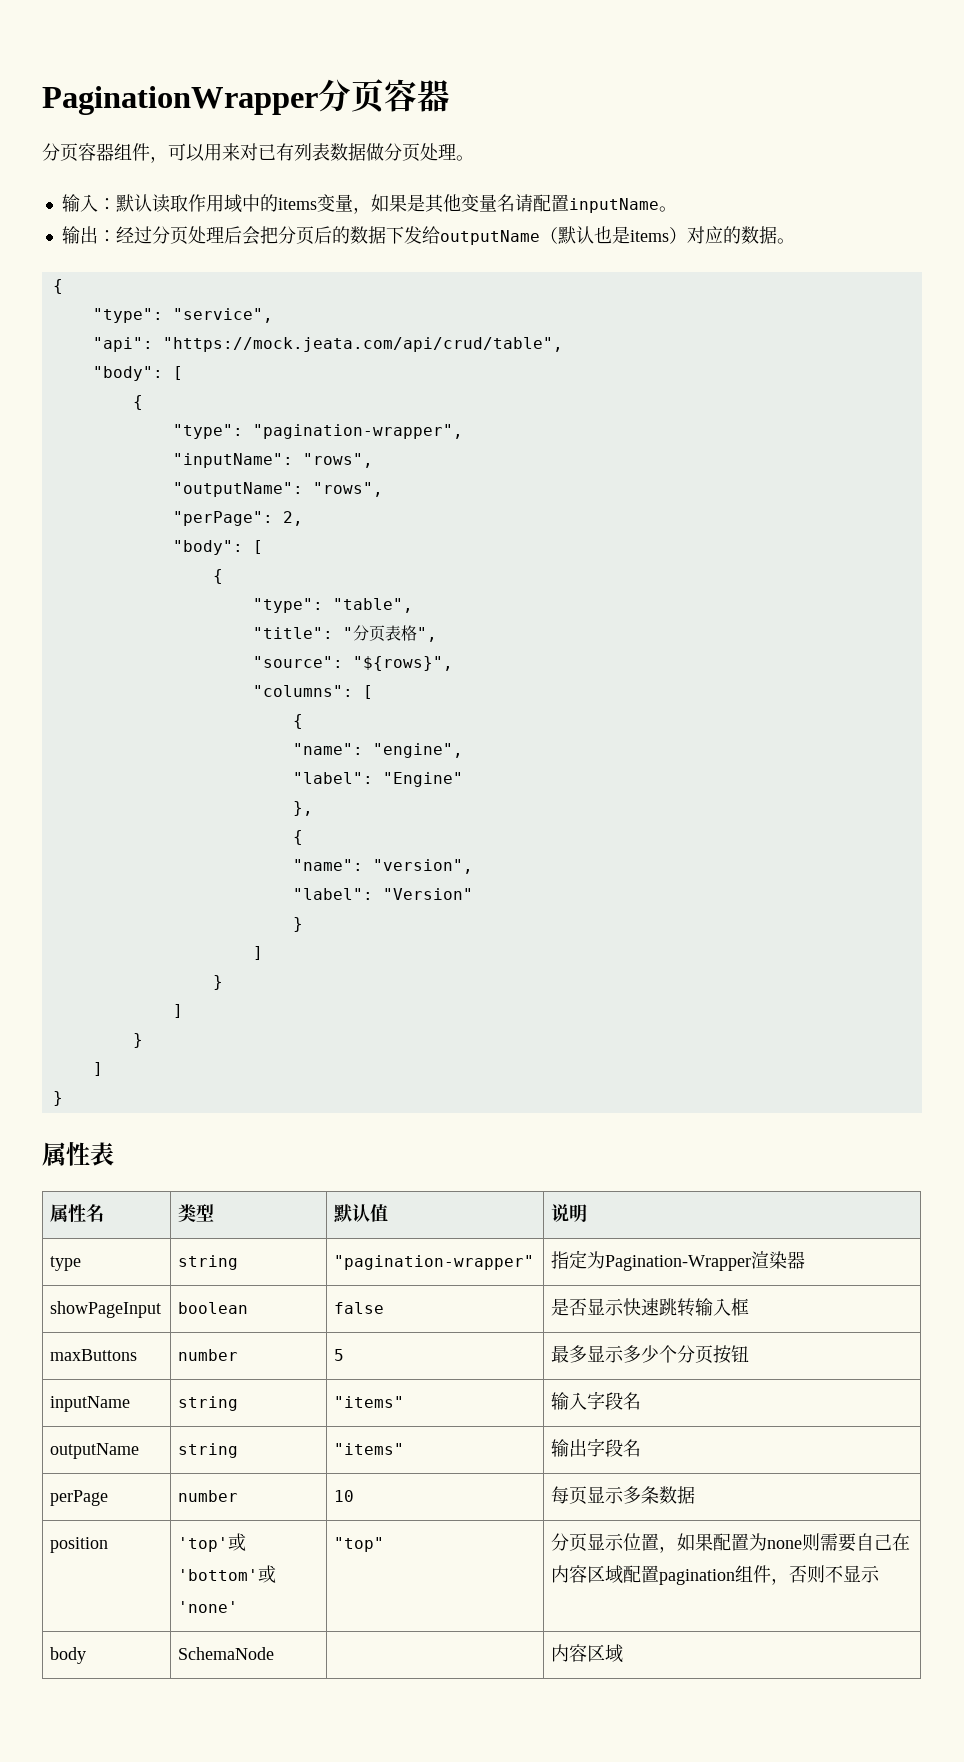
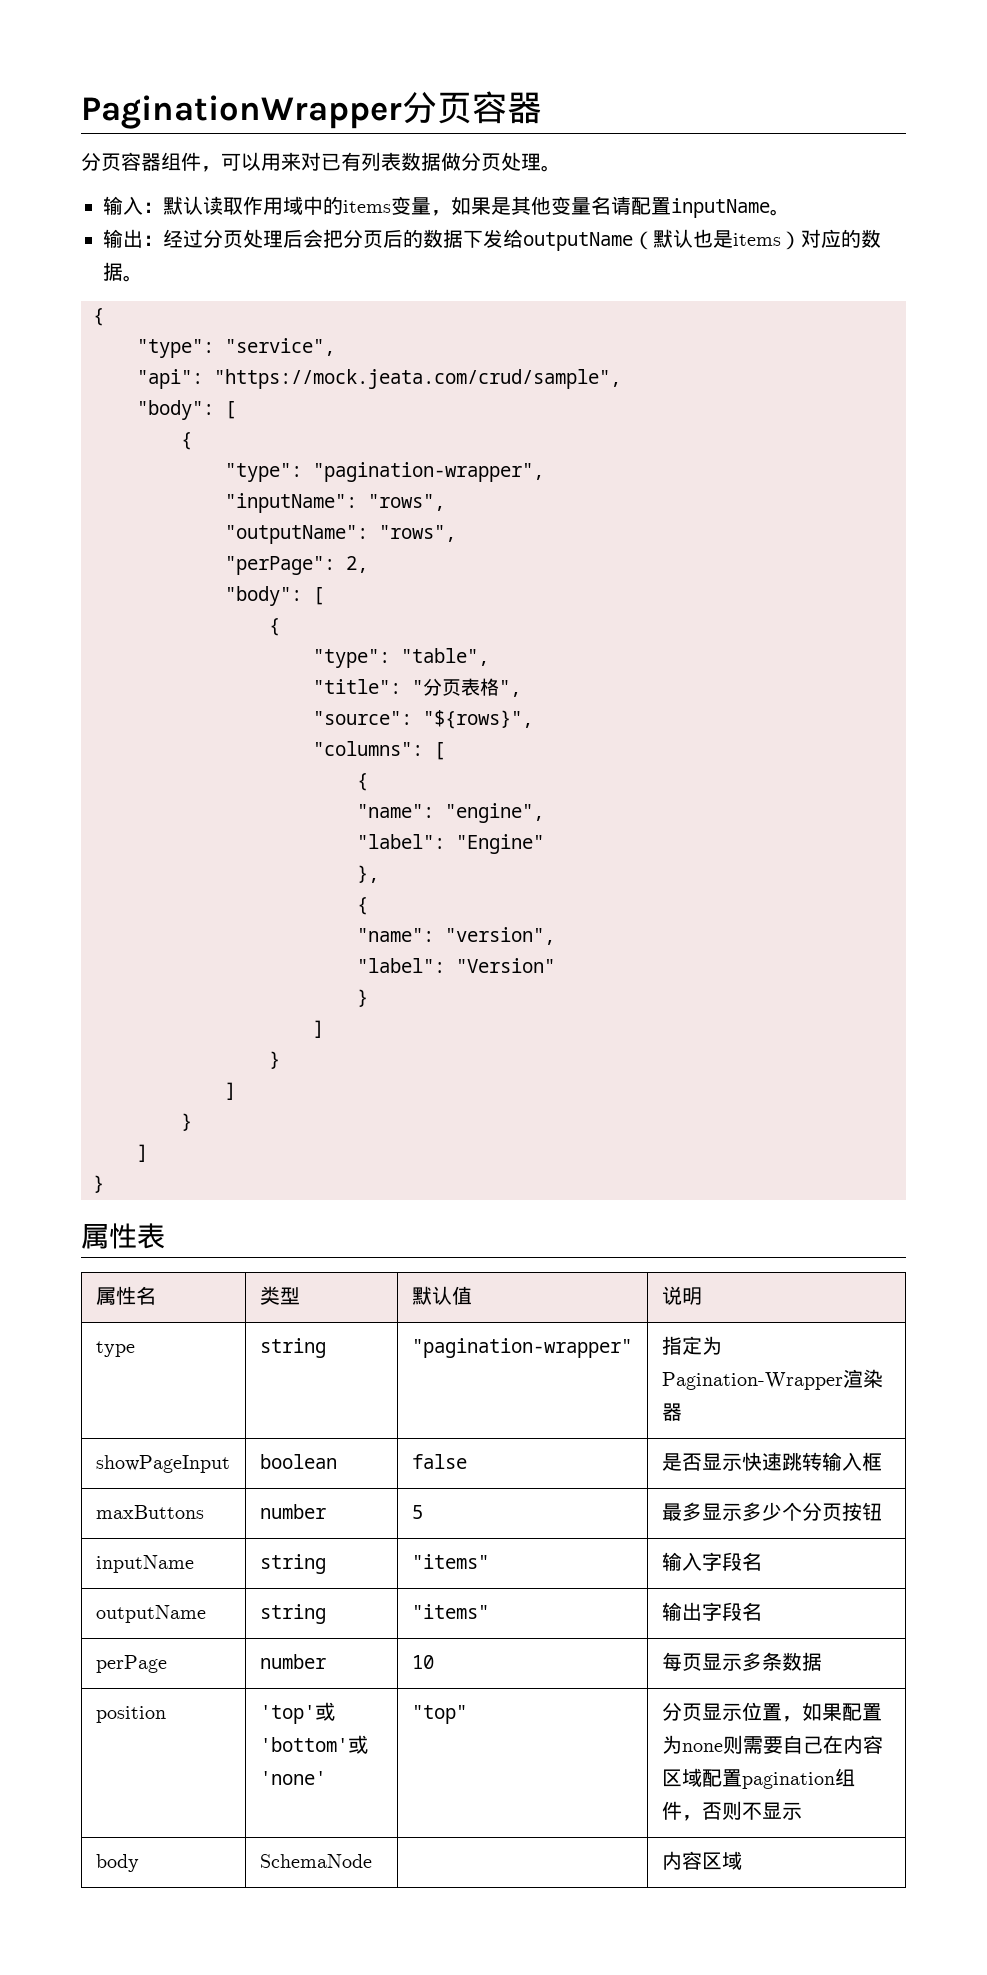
[162,337,563,352] "https://mock.jeata.com/api/crud/table", -> [214,369,621,389] "https://mock.jeata.com/crud/sample",

